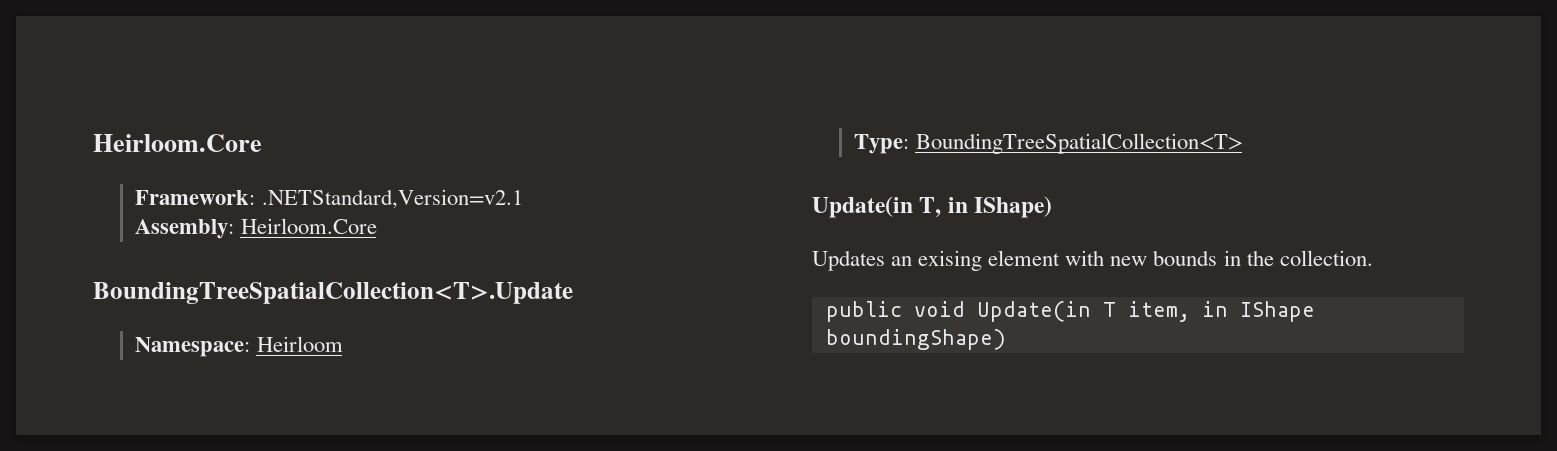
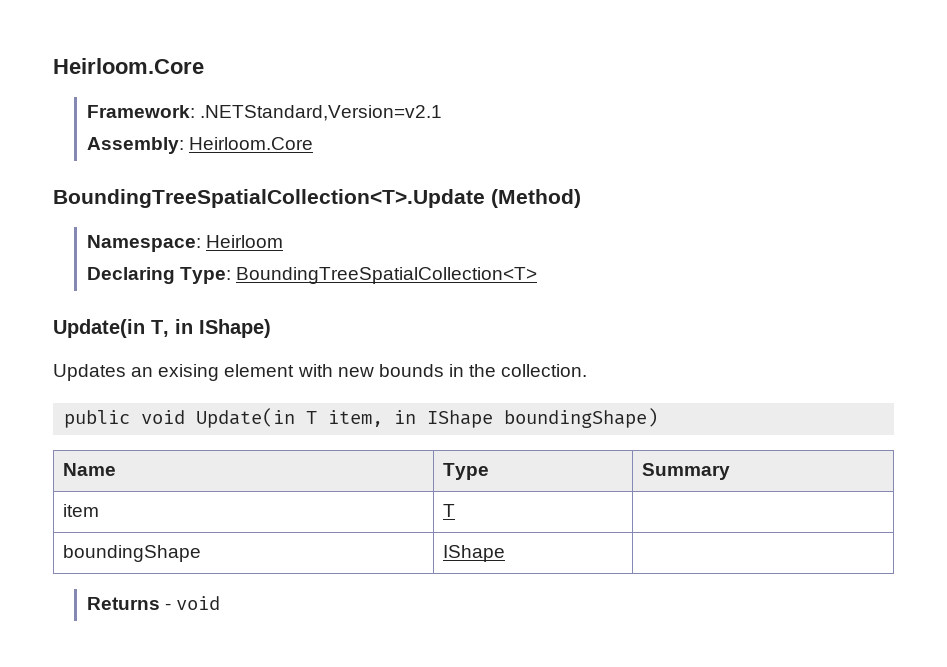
(573, 293) none -> [491,189,581,208] (Method)
(343, 344) none -> [86,267,175,284] Declaring
(1006, 339) none -> [63,463,117,476] [443,463,490,480] [642,463,731,480] [63,504,100,517] [443,504,456,517] [63,545,202,562] [443,545,506,562] [86,596,221,610] // Name | Type | Summary // item | T | // boundingShape | IShape | // Returns - void

